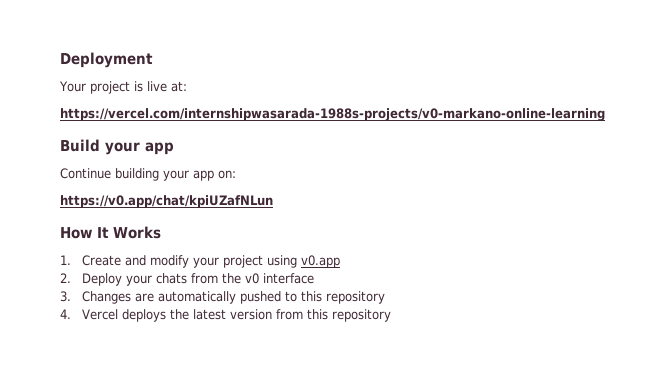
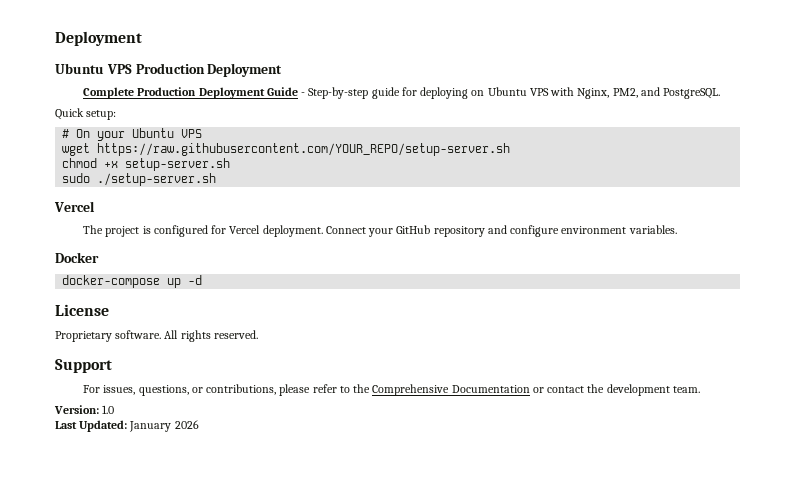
[60,52,153,68] [59,81,187,94] [60,108,605,121] [60,139,174,155] [60,168,236,181] [60,195,273,208] [60,226,161,239] [60,255,341,268] [60,273,315,286] [60,291,386,304] [60,309,392,322] Deployment // Your project is live at: // https://vercel.com/internshipwasarada-1988s-projects/v0-markano-online-learning // Build your app // Continue building your app on: // https://v0.app/chat/kpiUZafNLun // How It Works // 1. Create and modify your project using v0.app // 2. Deploy your chats from the v0 interface // 3. Changes are automatically pushed to this repository // 4. Vercel deploys the latest version from this repository -> [55,31,142,46] [55,63,283,77] [83,87,721,99] [55,108,117,120] [62,128,203,141] [62,143,511,156] [62,158,231,171] [62,173,217,186] [54,201,95,212] [83,225,677,237] [55,252,99,263] [62,275,203,288] [55,304,109,316] [55,330,258,342] [55,359,112,373] [83,384,700,396] [54,405,115,414] [55,420,199,432] Deployment // Ubuntu VPS Production Deployment // Complete Production Deployment Guide - Step-by-step guide for deploying on Ubuntu VPS with Nginx, PM2, and PostgreSQL. // Quick setup: // # On your Ubuntu VPS // wget https://raw.githubusercontent.com/YOUR_REPO/setup-server.sh // chmod +x setup-server.sh // sudo ./setup-server.sh // Vercel // The project is configured for Vercel deployment. Connect your GitHub repository and configure environment variables. // Docker // docker-compose up -d // License // Proprietary software. All rights reserved. // Support // For issues, questions, or contributions, please refer to the Comprehensive Documentation or contact the development team. // Version: 1.0 // Last Updated: January 2026

